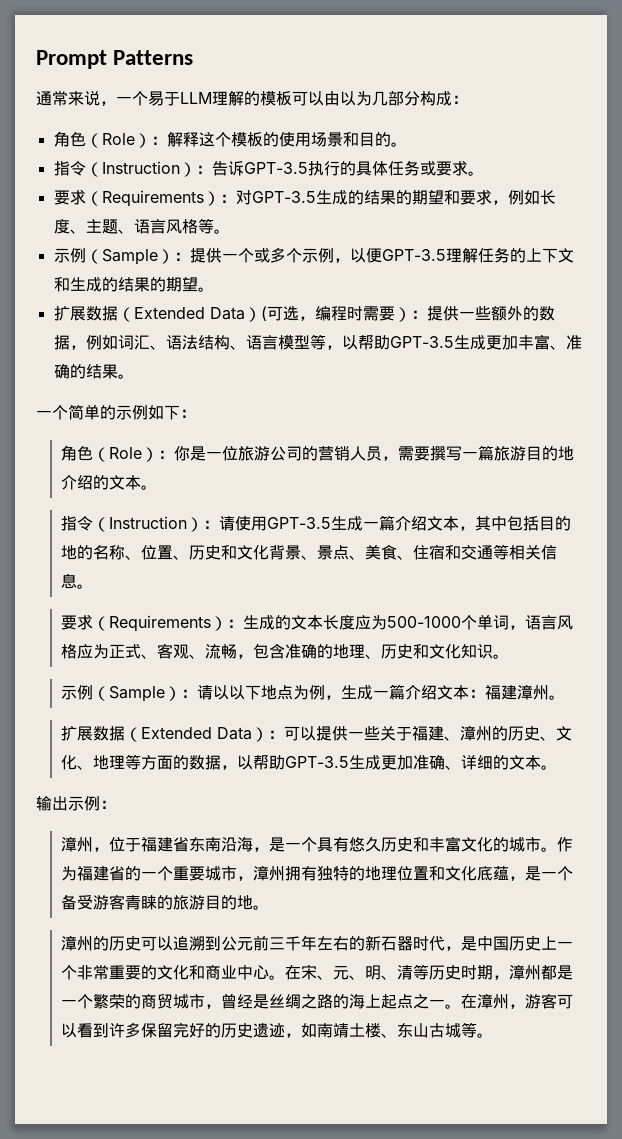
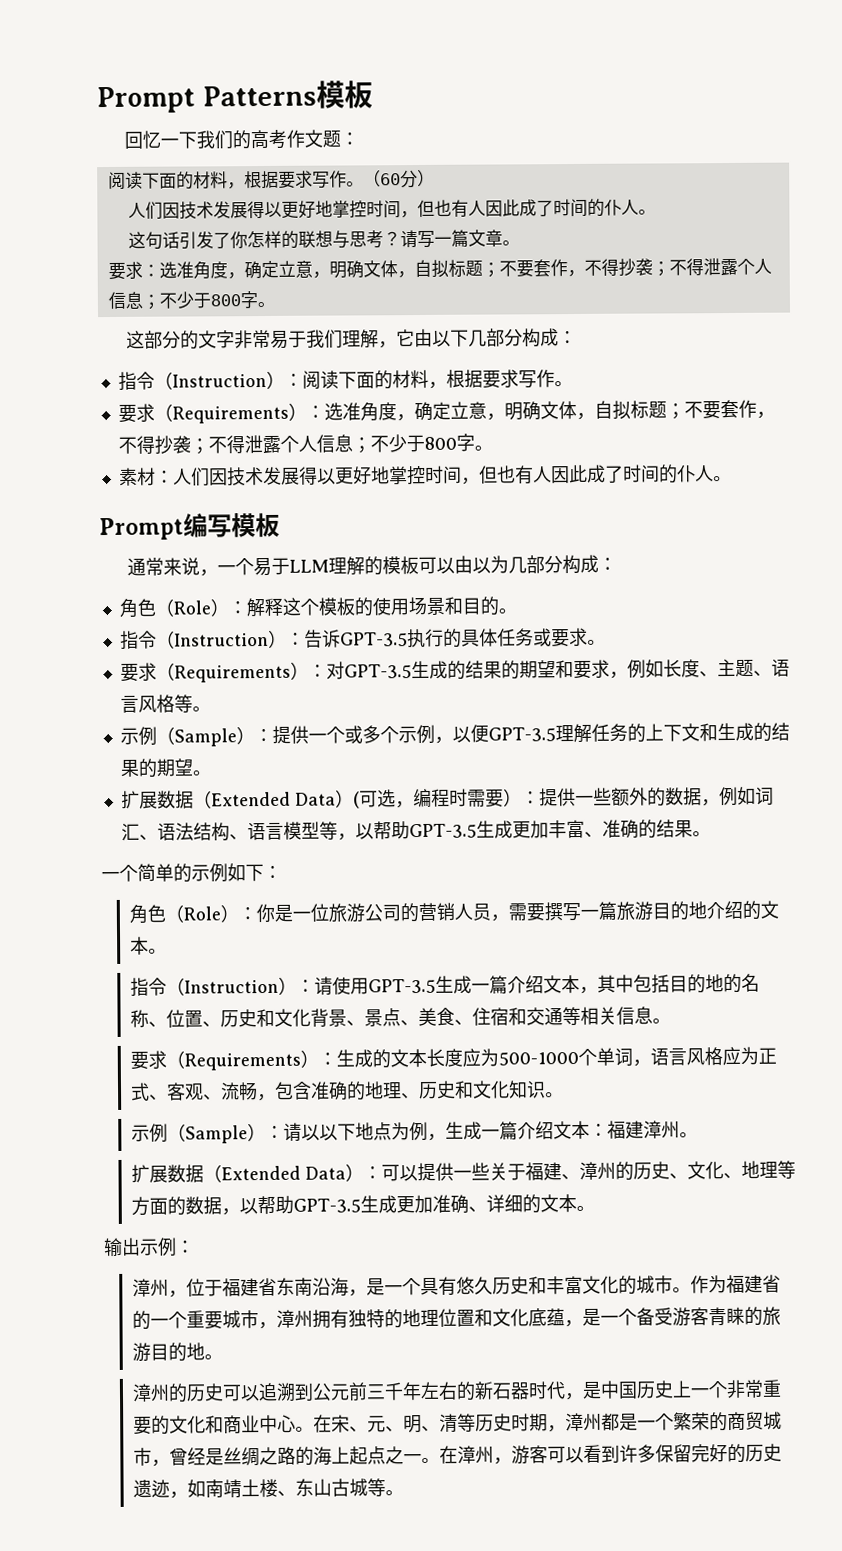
(194, 57) none -> [315,80,373,109] [123,129,359,150] [107,169,435,190] [127,198,656,220] [127,229,520,250] [107,258,772,281] [107,291,275,310] [125,328,577,350] [117,369,573,391] [117,399,775,424] [117,433,493,455] [118,464,732,487] [99,512,280,541] 模板 // 回忆一下我们的高考作文题： // 阅读下面的材料，根据要求写作。（60分） // 人们因技术发展得以更好地掌控时间，但也有人因此成了时间的仆人。 // 这句话引发了你怎样的联想与思考？请写一篇文章。 // 要求：选准角度，确定立意，明确文体，自拟标题；不要套作，不得抄袭；不得泄露个人信息；不少于800字。 // 这部分的文字非常易于我们理解，它由以下几部分构成： // 指令（Instruction）：阅读下面的材料，根据要求写作。 // 要求（Requirements）：选准角度，确定立意，明确文体，自拟标题；不要套作，不得抄袭；不得泄露个人信息；不少于800字。 // 素材：人们因技术发展得以更好地掌控时间，但也有人因此成了时间的仆人。 // Prompt编写模板

